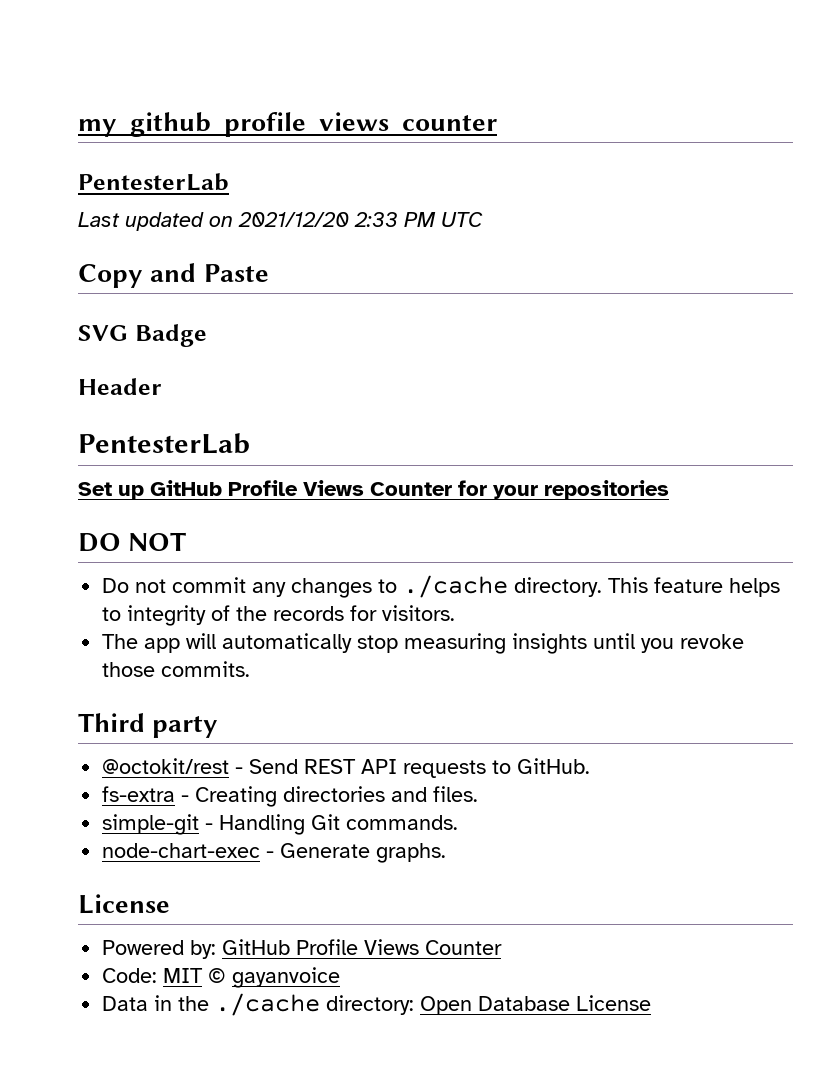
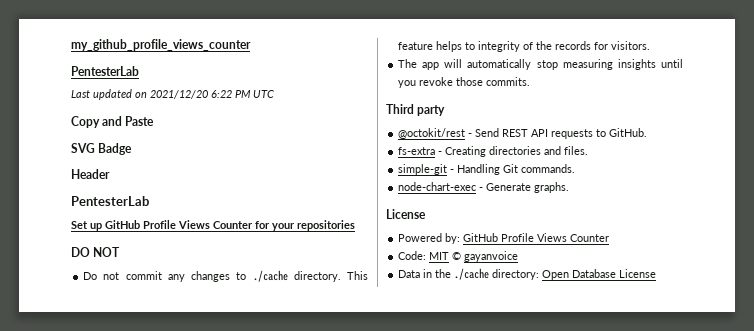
[354,212,398,227] 2:33 -> [211,90,232,98] 6:22

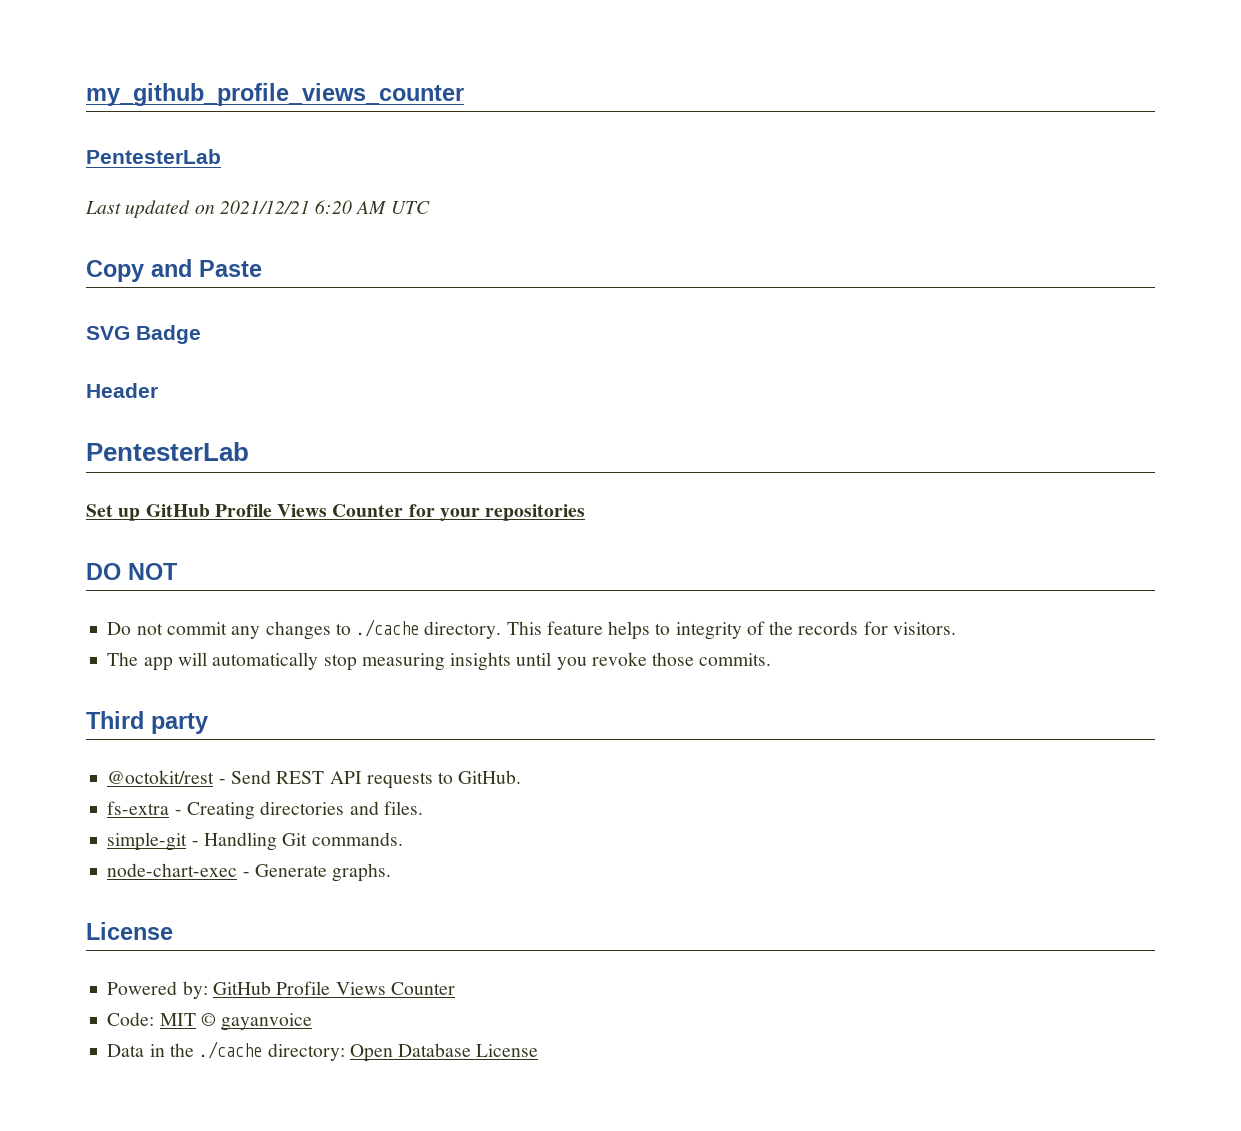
[150,90,251,99] 2021/12/20 6:22 PM -> [219,200,387,214] 2021/12/21 6:20 AM

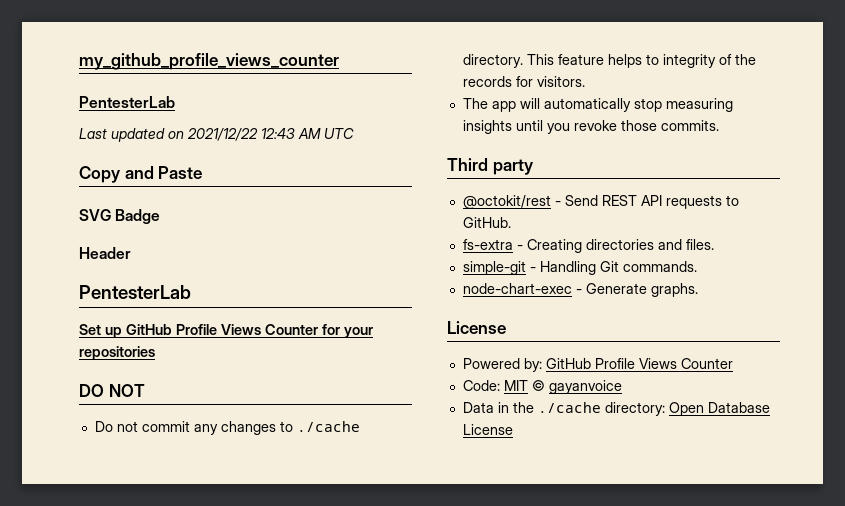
[219,200,353,214] 2021/12/21 6:20 -> [187,128,295,141] 2021/12/22 12:43

